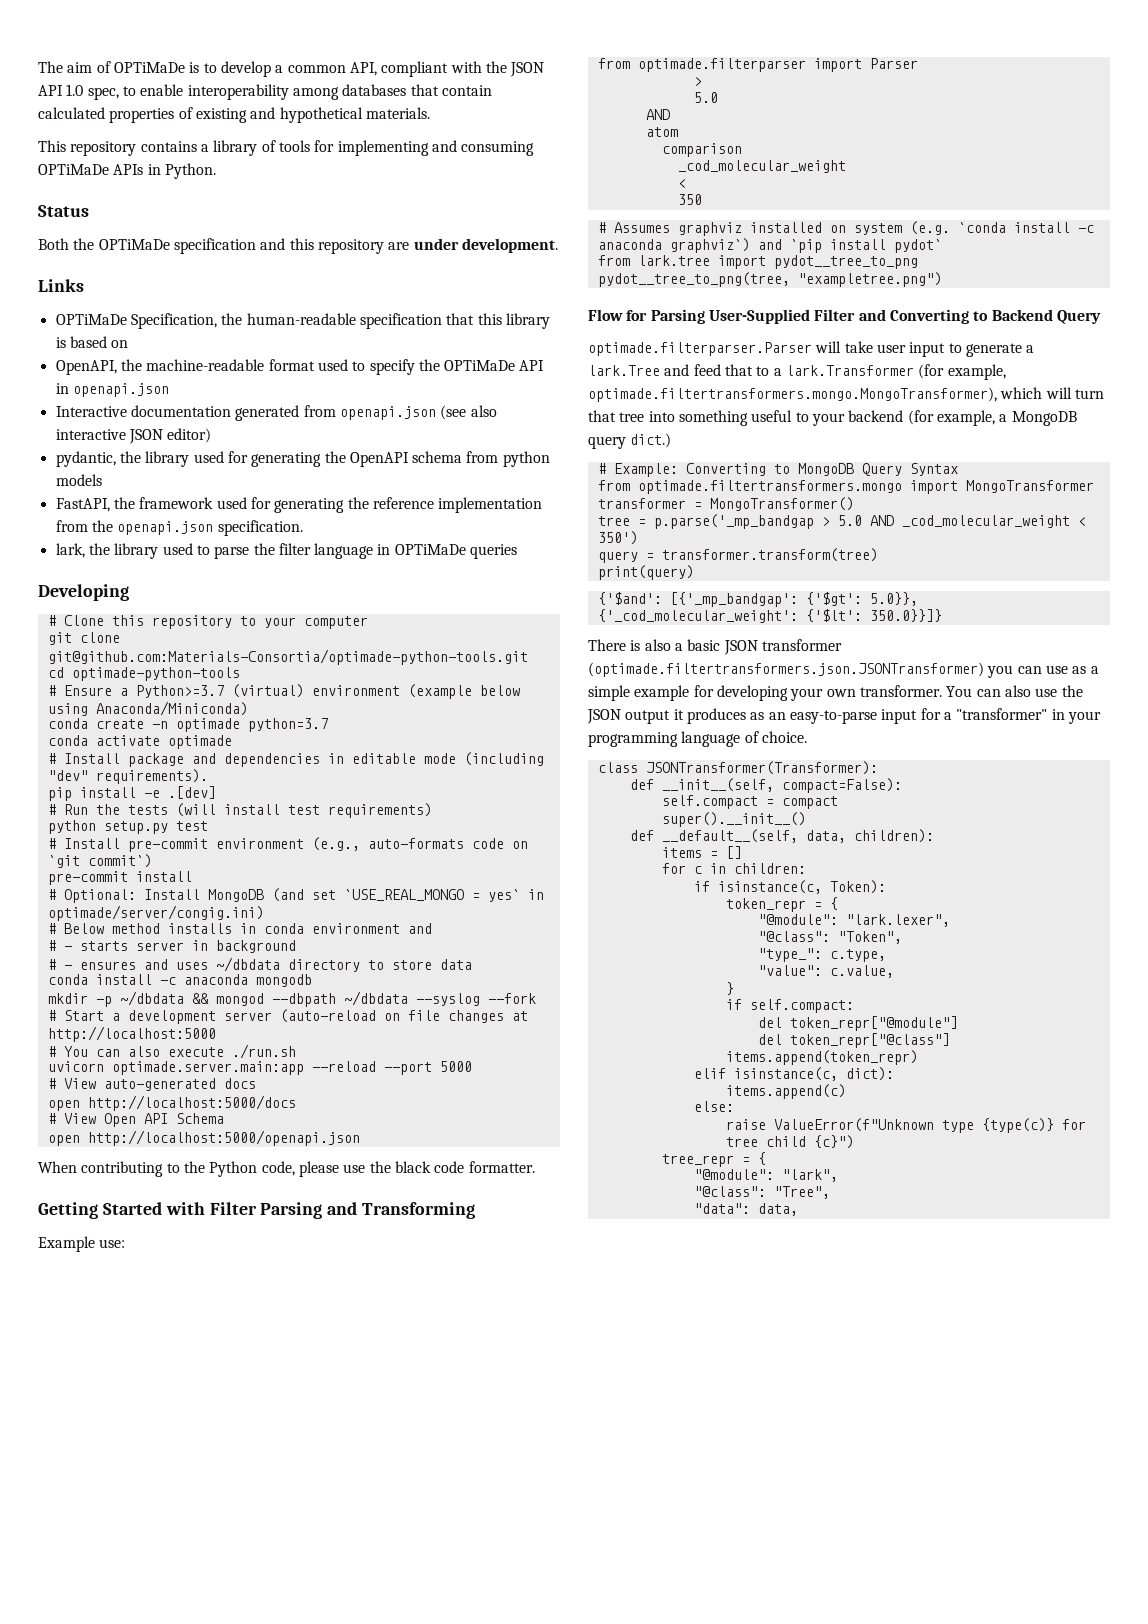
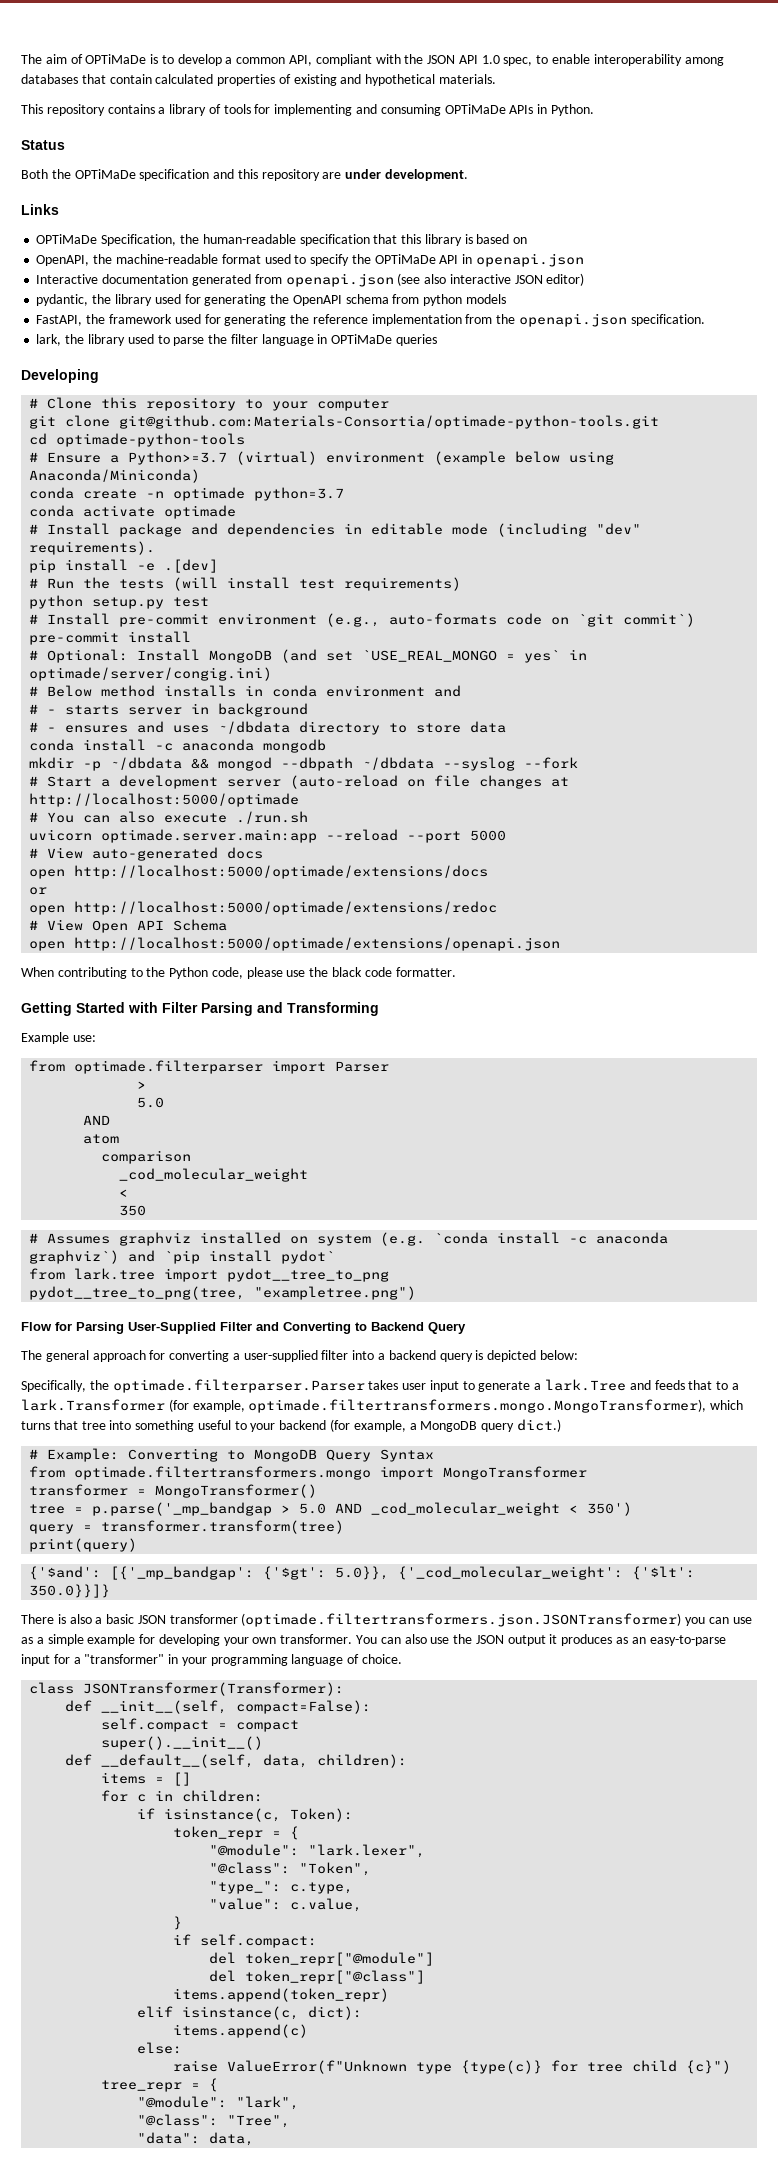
[47,1026,216,1042] http://localhost:5000 -> [29,793,300,807] http://localhost:5000/optimade
[87,1095,296,1111] http://localhost:5000/docs -> [74,865,489,879] [29,887,48,895] [29,901,498,915] http://localhost:5000/optimade/extensions/docs // or // open http://localhost:5000/optimade/extensions/redoc
[87,1130,360,1146] http://localhost:5000/openapi.json -> [74,937,561,951] http://localhost:5000/optimade/extensions/openapi.json
[588,341,873,356] optimade.filterparser.Parser will take -> [21,1350,578,1362] [21,1379,399,1393] The general approach for converting a user-supplied filter into a backend query is depicted below: // Specifically, the optimade.filterparser.Parser takes
[693,364,721,376] feed -> [654,1380,685,1390] feeds
[1045,387,1104,399] will turn -> [21,1421,50,1430] turns

